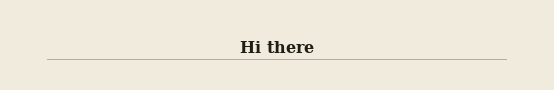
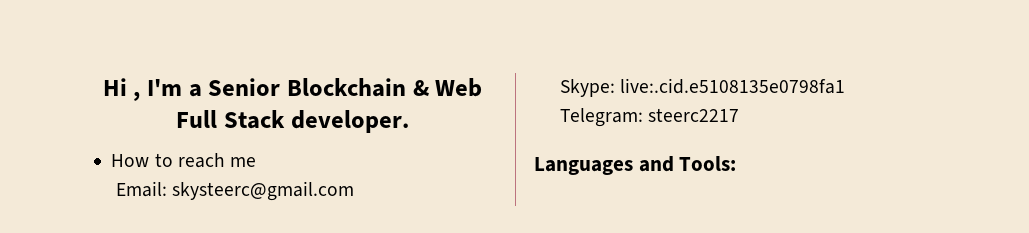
[267,41,314,53] there -> [133,78,483,101] [176,110,409,133] [111,153,257,168] [115,181,355,201] [559,78,846,97] [559,108,740,127] [534,156,737,175] , I'm a Senior Blockchain & Web Full Stack developer. // How to reach me // Email: skysteerc@gmail.com // Skype: live:.cid.e5108135e0798fa1 // Telegram: steerc2217 // Languages and Tools:

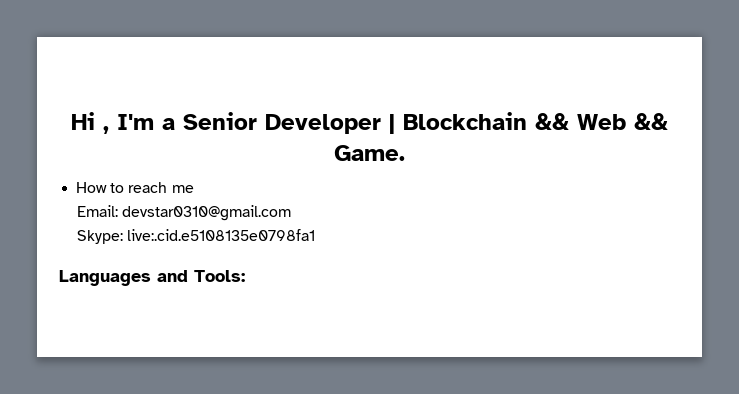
[286,78,483,97] [176,110,409,133] Blockchain & Web Full Stack developer. -> [265,112,668,134] [334,145,405,161] Developer | Blockchain && Web && Game.
[172,181,355,201] skysteerc@gmail.com -> [122,205,292,221] devstar0310@gmail.com
[559,108,740,127] // Telegram: steerc2217 -> (316, 235) none

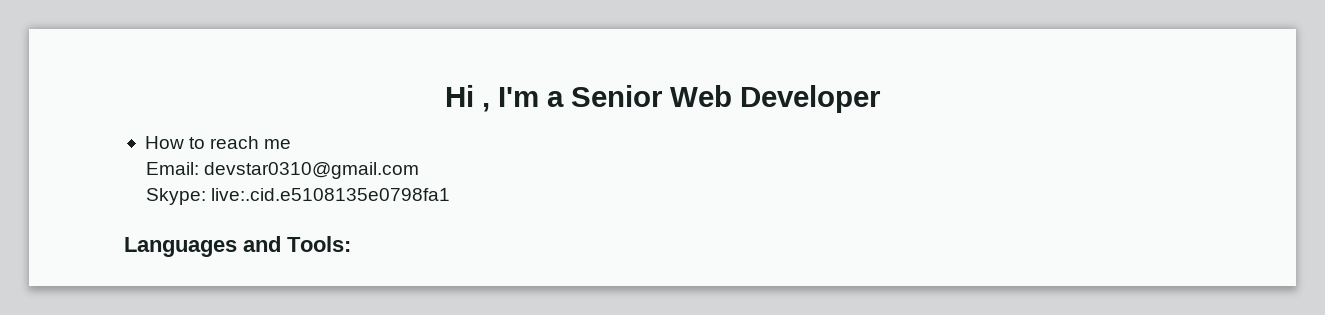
(257, 121) none -> [670,85,732,107] Web
[389,112,668,134] [334,145,405,161] | Blockchain && Web && Game. -> (881, 99) none

